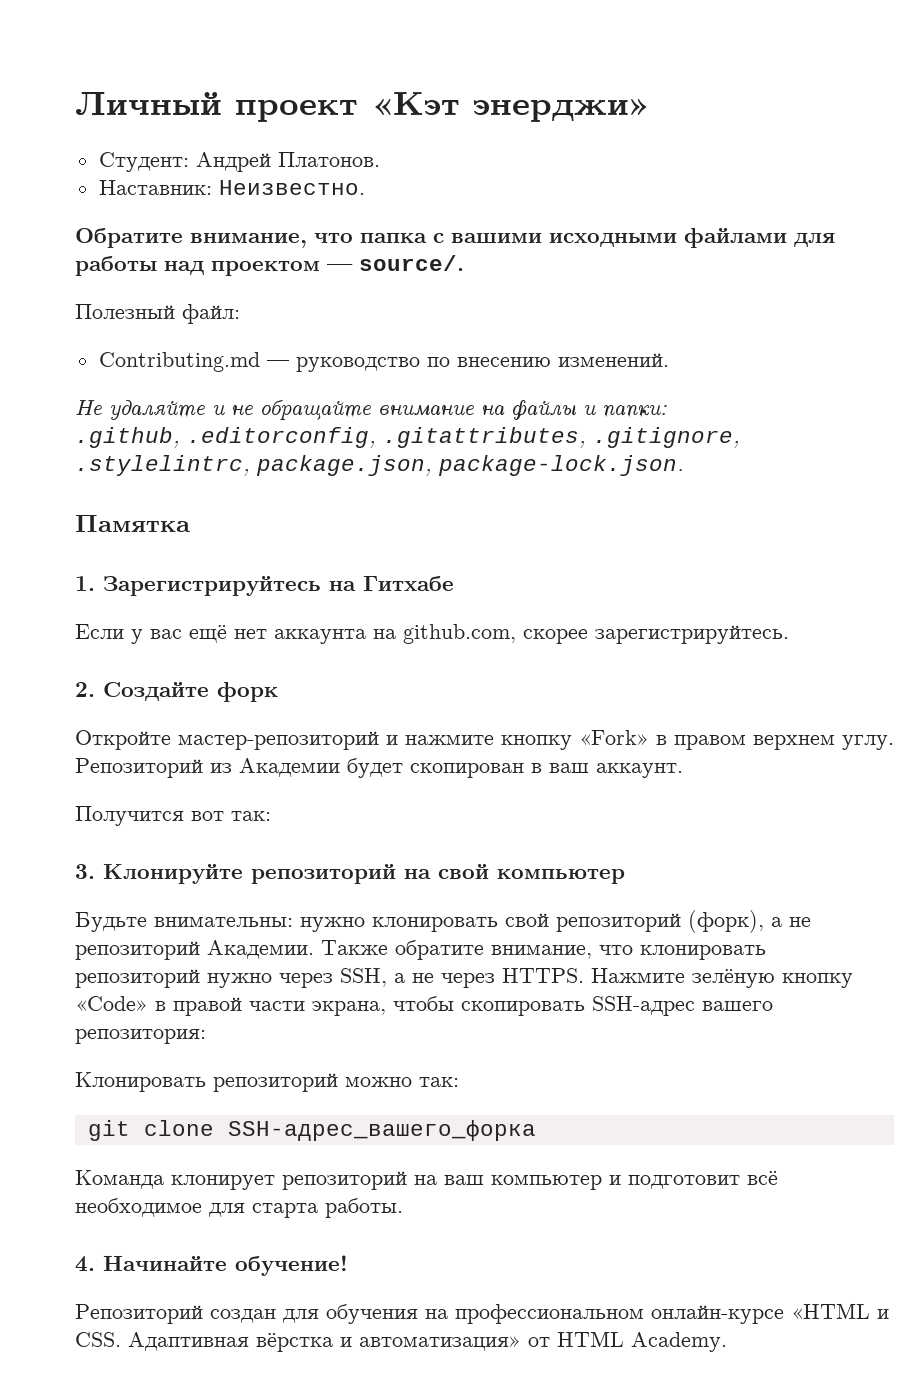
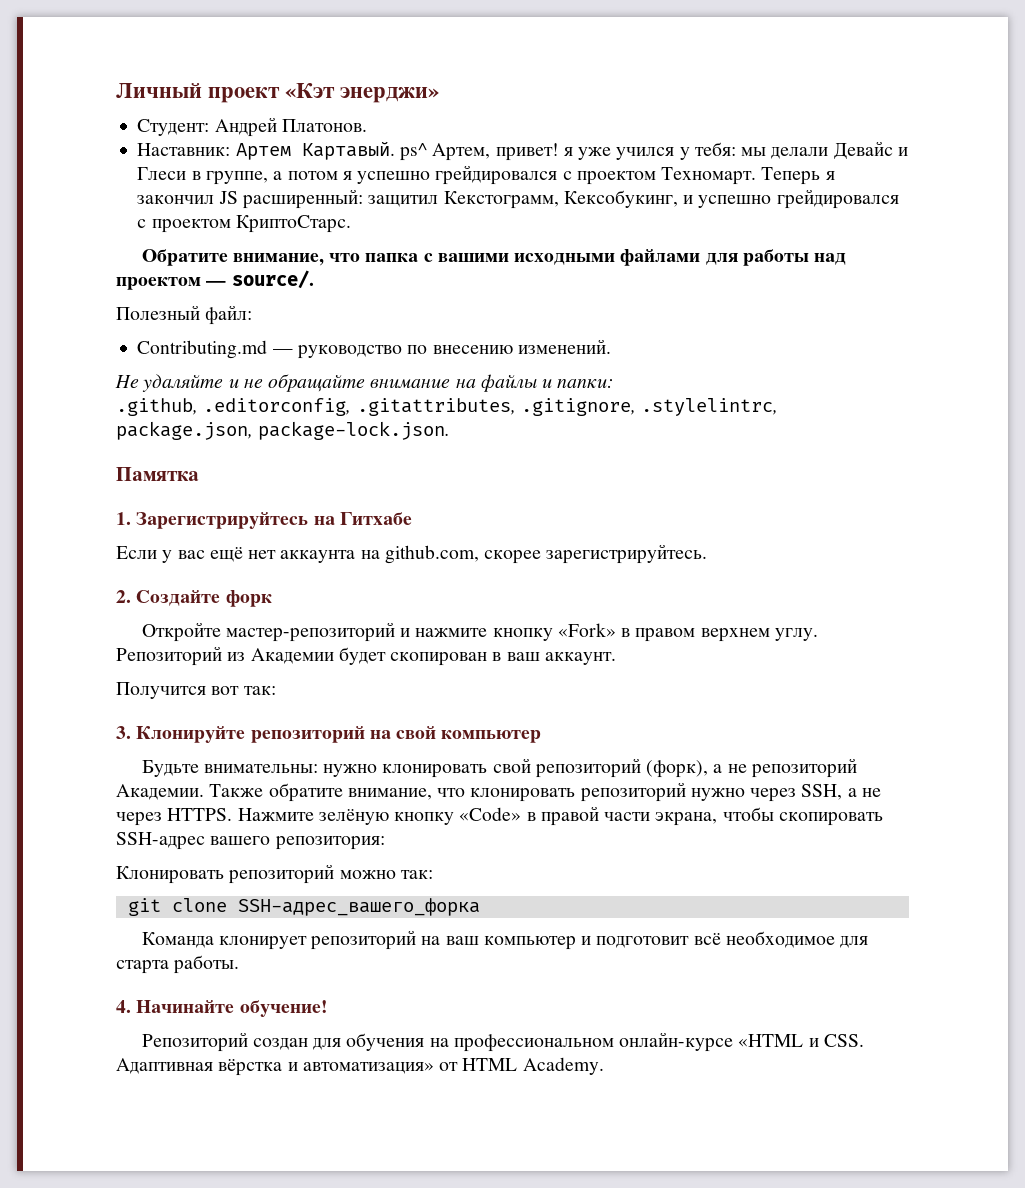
[218,180,365,195] Неизвестно. -> [235,141,908,161] [137,165,835,185] [137,189,899,209] [137,215,351,233] Артем Картавый. ps^ Артем, привет! я уже учился у тебя: мы делали Девайс и Глеси в группе, а потом я успешно грейдировался с проектом Техномарт. Теперь я закончил JS расширенный: защитил Кекстограмм, Кексобукинг, и успешно грейдировался с проектом КриптоСтарс.

